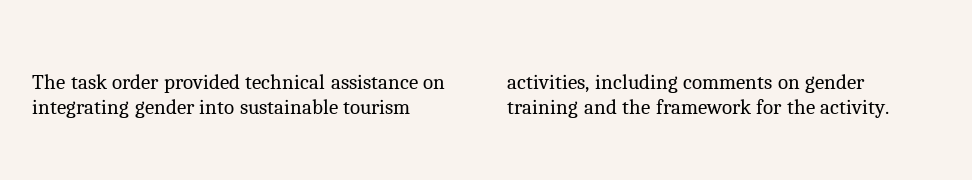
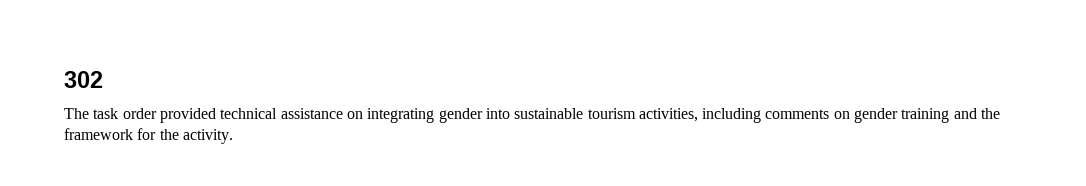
(32, 81) none -> [64,71,103,88] 302 //

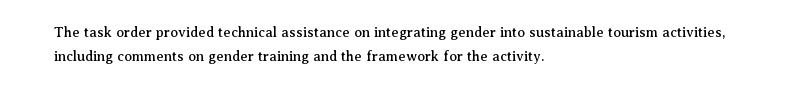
[64,71,103,88] 302 // -> (54, 31) none

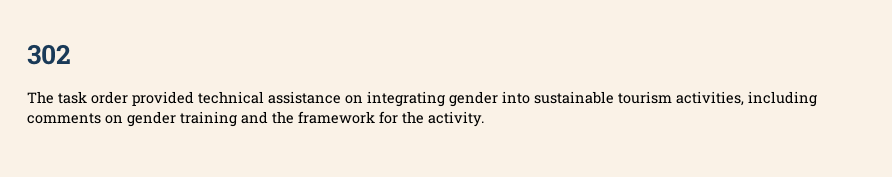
(54, 31) none -> [27,44,71,65] 302 //

